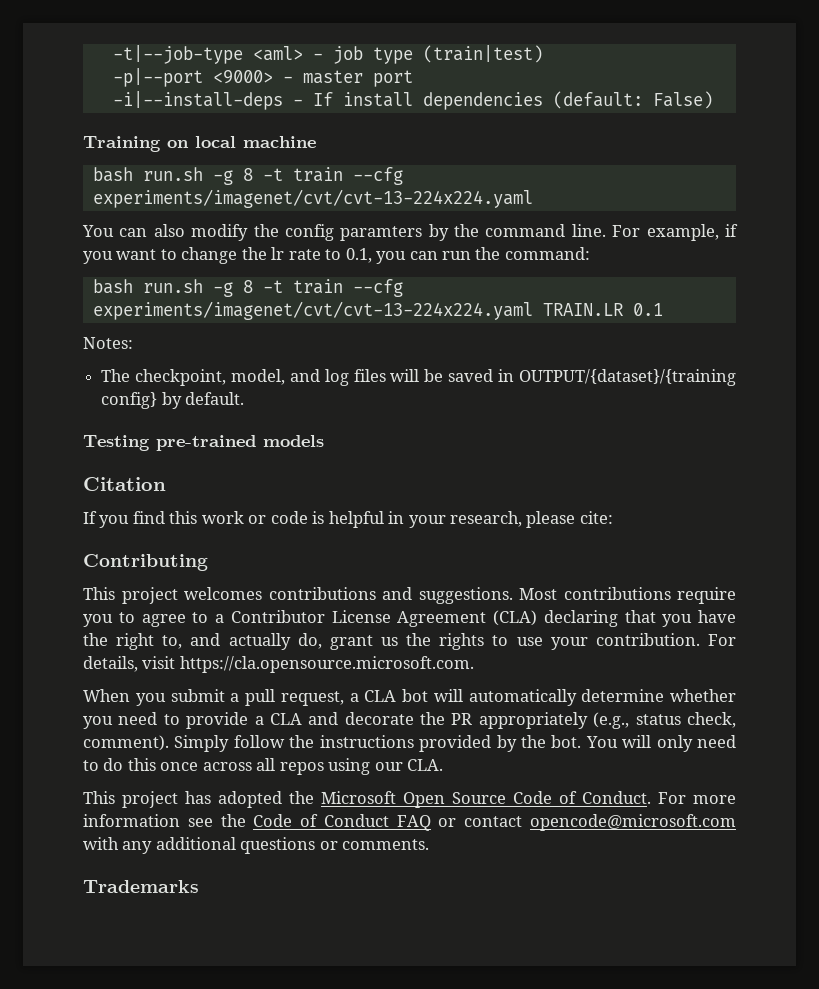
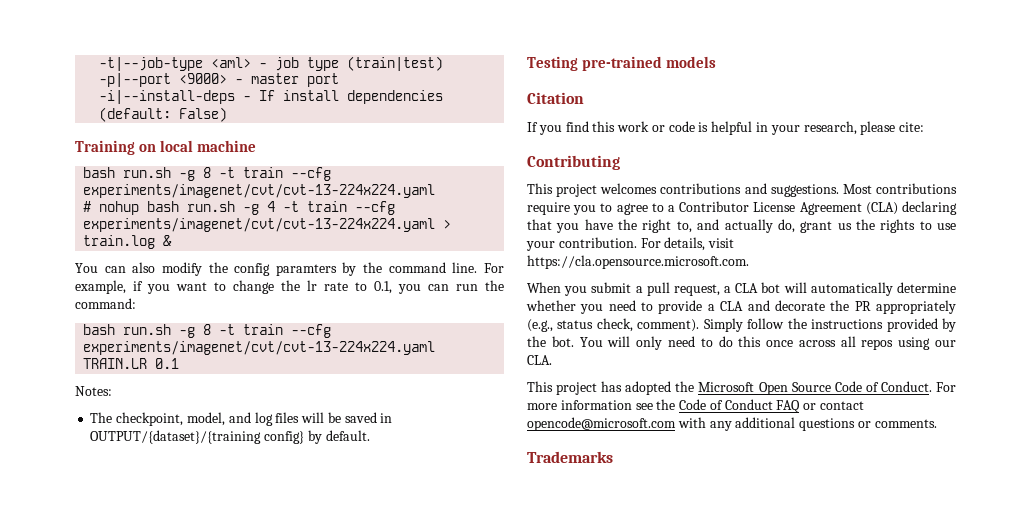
(533, 198) none -> [83,201,396,215] [83,218,452,232] [83,235,173,249] // # nohup bash run.sh -g 4 -t train --cfg experiments/imagenet/cvt/cvt-13-224x224.yaml > train.log &

